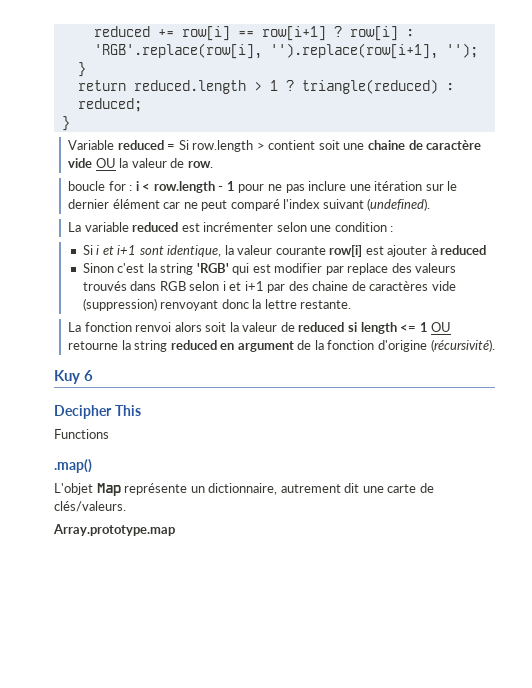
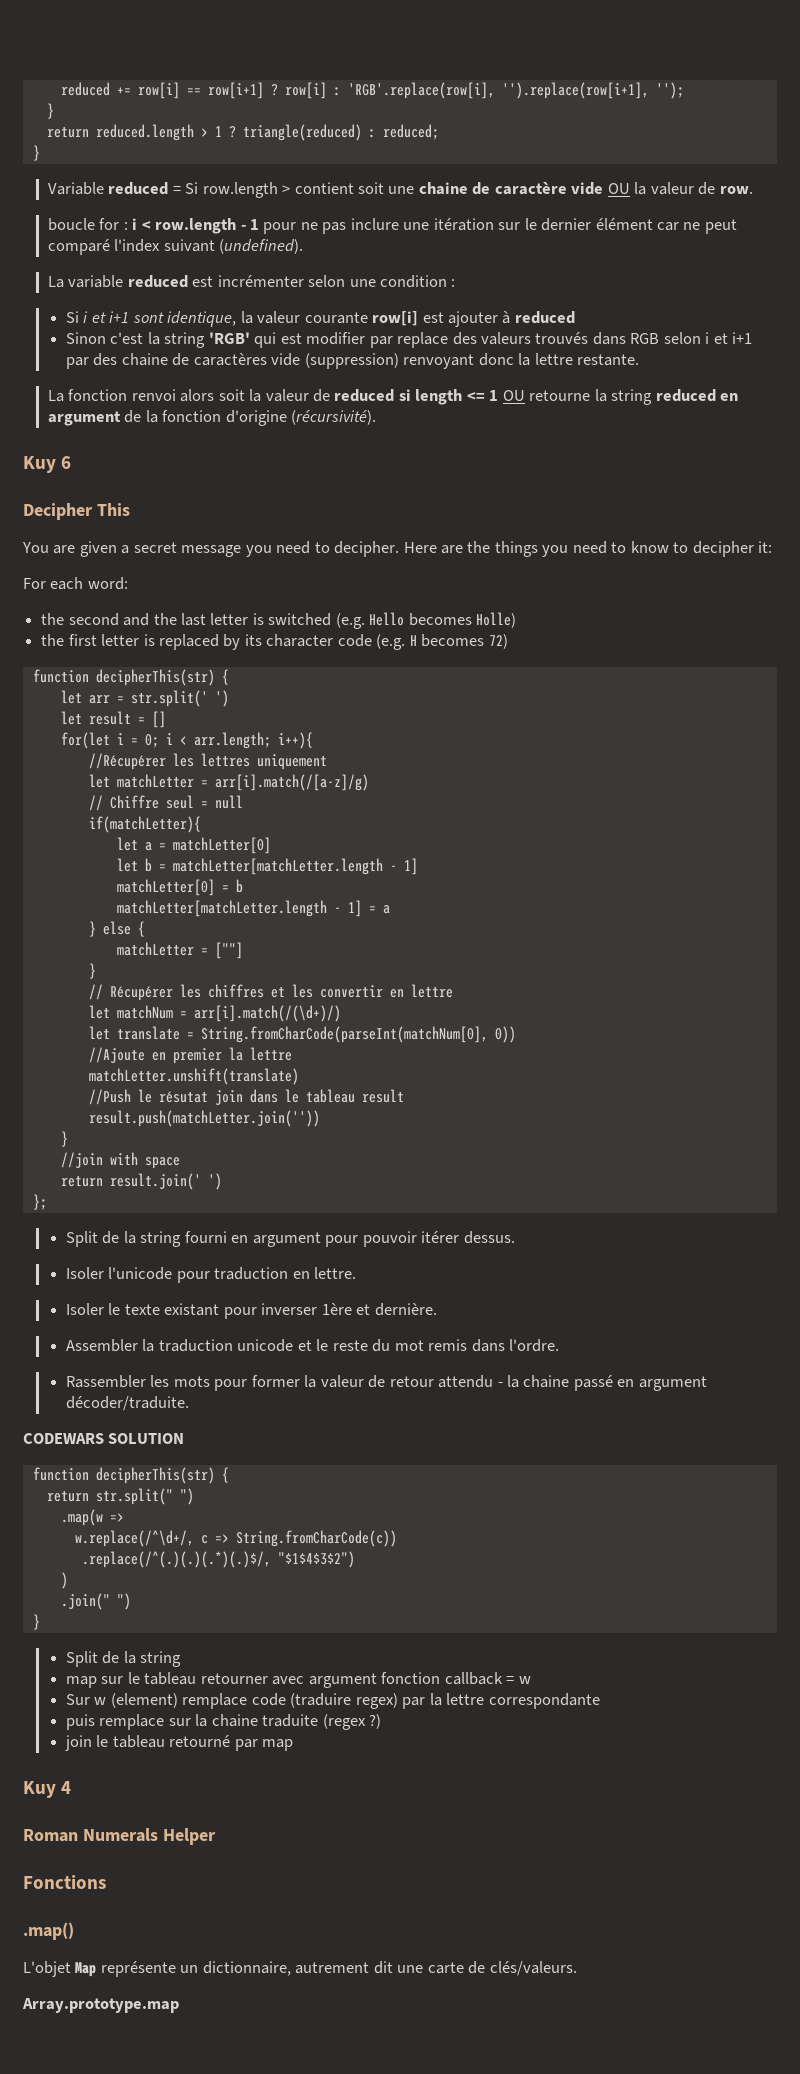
[54,429,109,439] Functions -> [22,541,773,557] [23,577,128,590] [41,612,517,629] [41,634,508,650] [32,669,229,686] [60,690,229,707] [60,711,166,728] [60,732,313,749] [88,753,327,770] [88,774,369,791] [88,795,243,811] [88,816,201,833] [116,837,271,854] [116,858,418,875] [116,879,243,896] [116,900,390,917] [88,921,145,937] [116,942,243,959] [88,963,96,979] [88,984,453,1001] [88,1005,341,1022] [88,1026,516,1043] [88,1047,292,1064] [88,1068,299,1085] [88,1089,404,1105] [88,1110,320,1127] [60,1131,68,1147] [60,1152,180,1169] [60,1173,222,1190] [32,1194,47,1210] [65,1231,515,1247] [65,1267,357,1283] [65,1303,437,1319] [65,1339,559,1352] [65,1375,707,1391] [65,1396,189,1411] [23,1433,185,1444] [32,1467,229,1484] [46,1488,194,1505] [60,1509,124,1526] [74,1530,397,1547] [81,1551,355,1568] [60,1572,68,1589] [60,1593,131,1610] [32,1614,40,1630] [65,1651,182,1667] [65,1672,531,1688] [65,1693,600,1709] [65,1714,382,1730] [64,1735,294,1751] [23,1781,72,1798] [23,1828,216,1845] [23,1875,106,1889] You are given a secret message you need to decipher. Here are the things you need to know to decipher it: // For each word: // the second and the last letter is switched (e.g. Hello becomes Holle) // the first letter is replaced by its character code (e.g. H becomes 72) // function decipherThis(str) { // let arr = str.split(' ') // let result = [] // for(let i = 0; i < arr.length; i++){ // //Récupérer les lettres uniquement // let matchLetter = arr[i].match(/[a-z]/g) // // Chiffre seul = null // if(matchLetter){ // let a = matchLetter[0] // let b = matchLetter[matchLetter.length - 1] // matchLetter[0] = b // matchLetter[matchLetter.length - 1] = a // } else { // matchLetter = [""] // } // // Récupérer les chiffres et les convertir en lettre // let matchNum = arr[i].match(/(\d+)/) // let translate = String.fromCharCode(parseInt(matchNum[0], 0)) // //Ajoute en premier la lettre // matchLetter.unshift(translate) // //Push le résutat join dans le tableau result // result.push(matchLetter.join('')) // } // //join with space // return result.join(' ') // }; // Split de la string fourni en argument pour pouvoir itérer dessus. // Isoler l'unicode pour traduction en lettre. // Isoler le texte existant pour inverser 1ère et dernière. // Assembler la traduction unicode et le reste du mot remis dans l'ordre. // Rassembler les mots pour former la valeur de retour attendu - la chaine passé en argument décoder/traduite. // CODEWARS SOLUTION // function decipherThis(str) { // return str.split(" ") // .map(w => // w.replace(/^\d+/, c => String.fromCharCode(c)) // .replace(/^(.)(.)(.*)(.)$/, "$1$4$3$2") // ) // .join(" ") // } // Split de la string // map sur le tableau retourner avec argument fonction callback = w // Sur w (element) remplace code (traduire regex) par la lettre correspondante // puis remplace sur la chaine traduite (regex ?) // join le tableau retourné par map // Kuy 4 // Roman Numerals Helper // Fonctions

